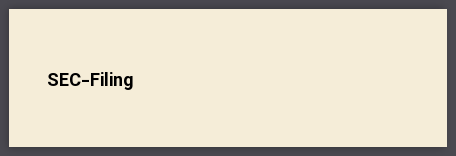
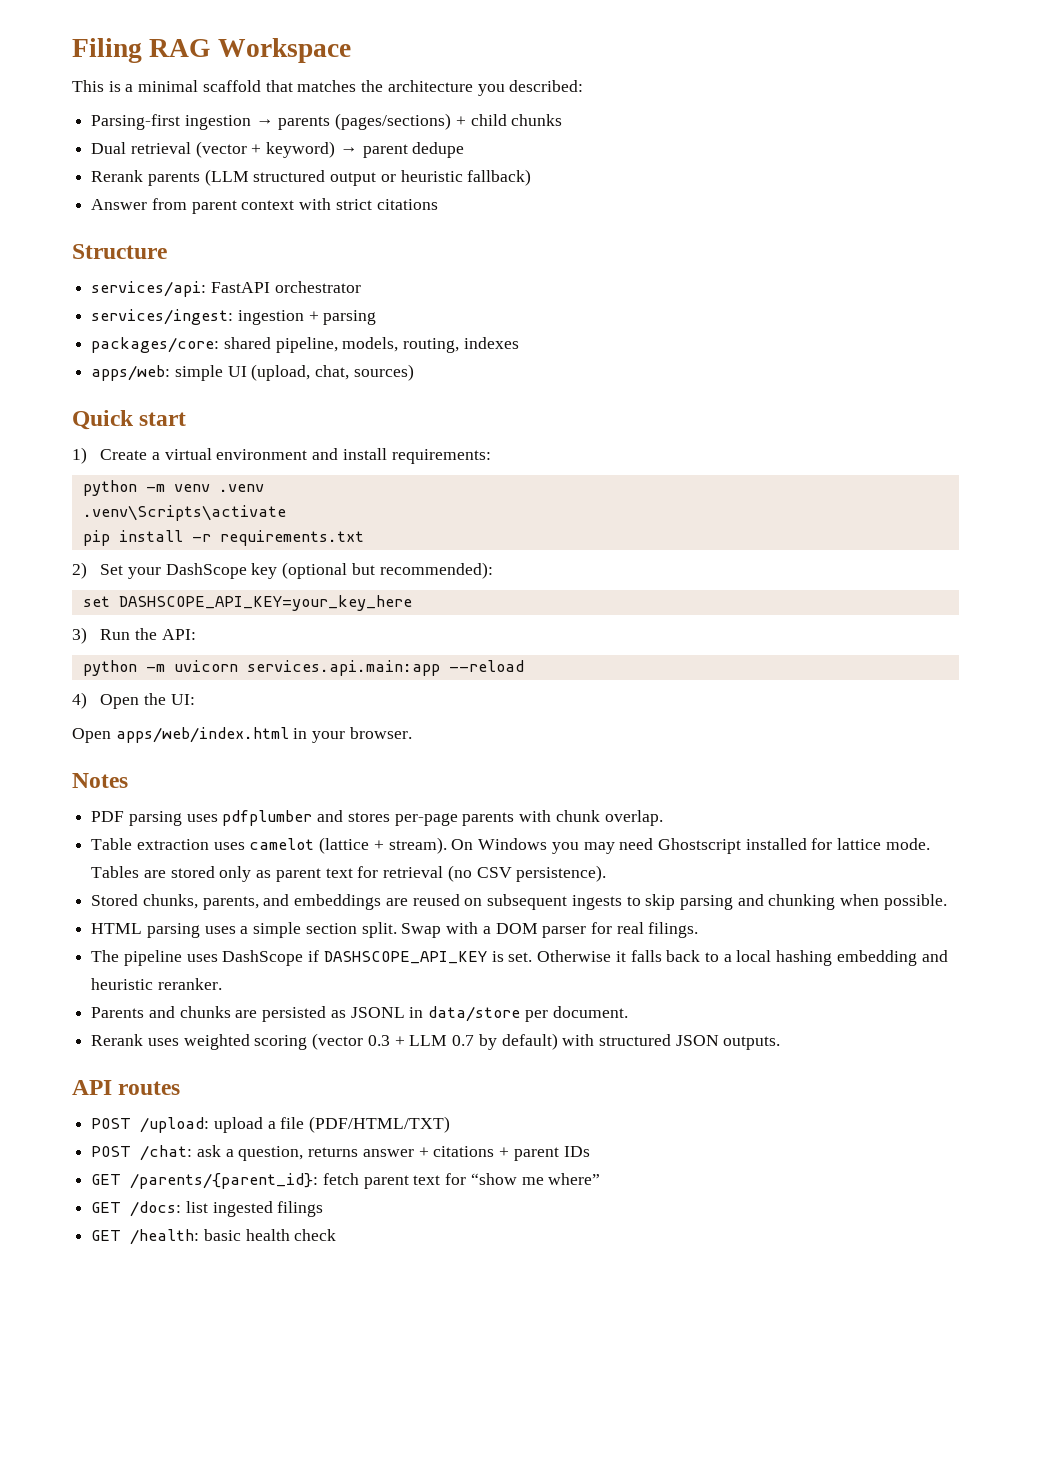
[47,72,134,90] SEC-Filing -> [72,38,351,63] [72,80,584,96] [91,113,563,130] [91,141,465,158] [91,169,532,186] [91,198,438,214] [72,244,167,259] [91,281,361,297] [91,309,377,325] [91,337,519,353] [91,364,414,381] [72,410,187,430] [72,447,491,464] [82,480,264,496] [82,505,286,521] [82,530,364,546] [72,562,493,579] [82,595,412,611] [72,627,196,644] [82,660,524,676] [72,692,195,709] [72,727,412,743] [72,773,128,788] [91,810,663,826] [91,837,930,854] [91,865,607,882] [91,894,947,910] [91,922,699,938] [91,950,948,966] [91,978,222,990] [91,1006,628,1022] [91,1033,781,1050] [72,1080,181,1095] [91,1116,451,1133] [91,1145,590,1161] [91,1173,601,1189] [91,1201,324,1217] [91,1229,337,1245] Filing RAG Workspace // This is a minimal scaffold that matches the architecture you described: // Parsing-first ingestion → parents (pages/sections) + child chunks // Dual retrieval (vector + keyword) → parent dedupe // Rerank parents (LLM structured output or heuristic fallback) // Answer from parent context with strict citations // Structure // services/api: FastAPI orchestrator // services/ingest: ingestion + parsing // packages/core: shared pipeline, models, routing, indexes // apps/web: simple UI (upload, chat, sources) // Quick start // 1) Create a virtual environment and install requirements: // python -m venv .venv // .venv\Scripts\activate // pip install -r requirements.txt // 2) Set your DashScope key (optional but recommended): // set DASHSCOPE_API_KEY=your_key_here // 3) Run the API: // python -m uvicorn services.api.main:app --reload // 4) Open the UI: // Open apps/web/index.html in your browser. // Notes // PDF parsing uses pdfplumber and stores per-page parents with chunk overlap. // Table extraction uses camelot (lattice + stream). On Windows you may need Ghostscript installed for lattice mode. Tables are stored only as parent text for retrieval (no CSV persistence). // Stored chunks, parents, and embeddings are reused on subsequent ingests to skip parsing and chunking when possible. // HTML parsing uses a simple section split. Swap with a DOM parser for real filings. // The pipeline uses DashScope if DASHSCOPE_API_KEY is set. Otherwise it falls back to a local hashing embedding and heuristic reranker. // Parents and chunks are persisted as JSONL in data/store per document. // Rerank uses weighted scoring (vector 0.3 + LLM 0.7 by default) with structured JSON outputs. // API routes // POST /upload: upload a file (PDF/HTML/TXT) // POST /chat: ask a question, returns answer + citations + parent IDs // GET /parents/{parent_id}: fetch parent text for “show me where” // GET /docs: list ingested filings // GET /health: basic health check

